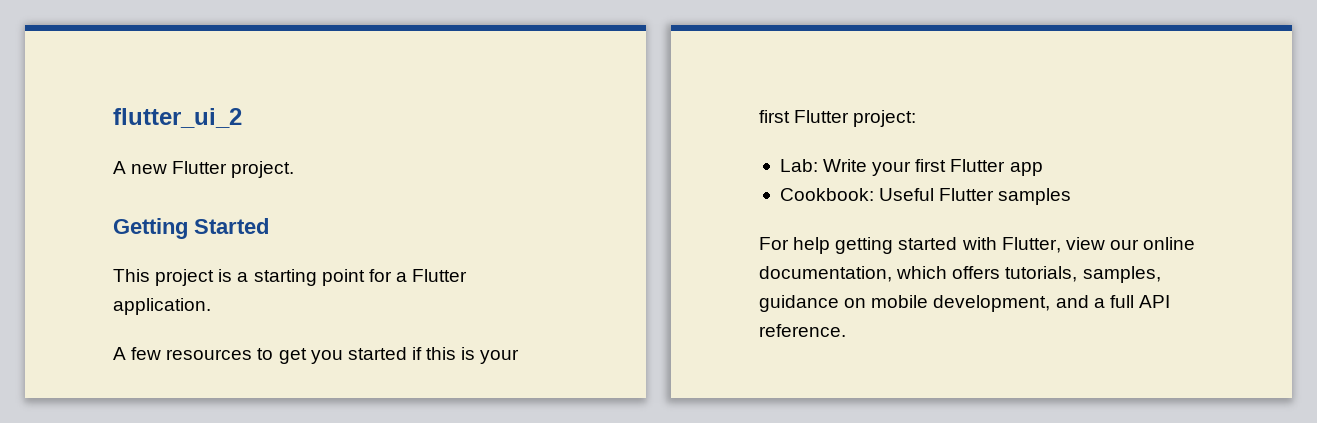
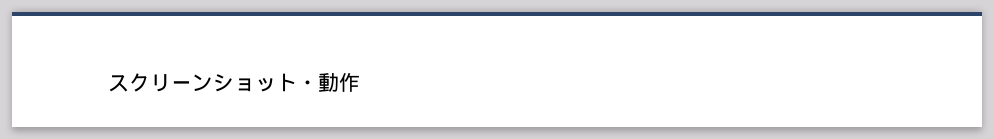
[113,108,242,128] [113,161,295,178] [113,218,269,239] [113,269,468,286] [113,298,211,315] [113,347,520,364] [759,110,917,127] [779,159,1043,176] [779,188,1072,205] [759,237,1196,254] [759,266,1161,283] [759,295,1170,312] [759,324,846,337] flutter_ui_2 // A new Flutter project. // Getting Started // This project is a starting point for a Flutter application. // A few resources to get you started if this is your first Flutter project: // Lab: Write your first Flutter app // Cookbook: Useful Flutter samples // For help getting started with Flutter, view our online documentation, which offers tutorials, samples, guidance on mobile development, and a full API reference. -> [108,73,360,92] スクリーンショット・動作

